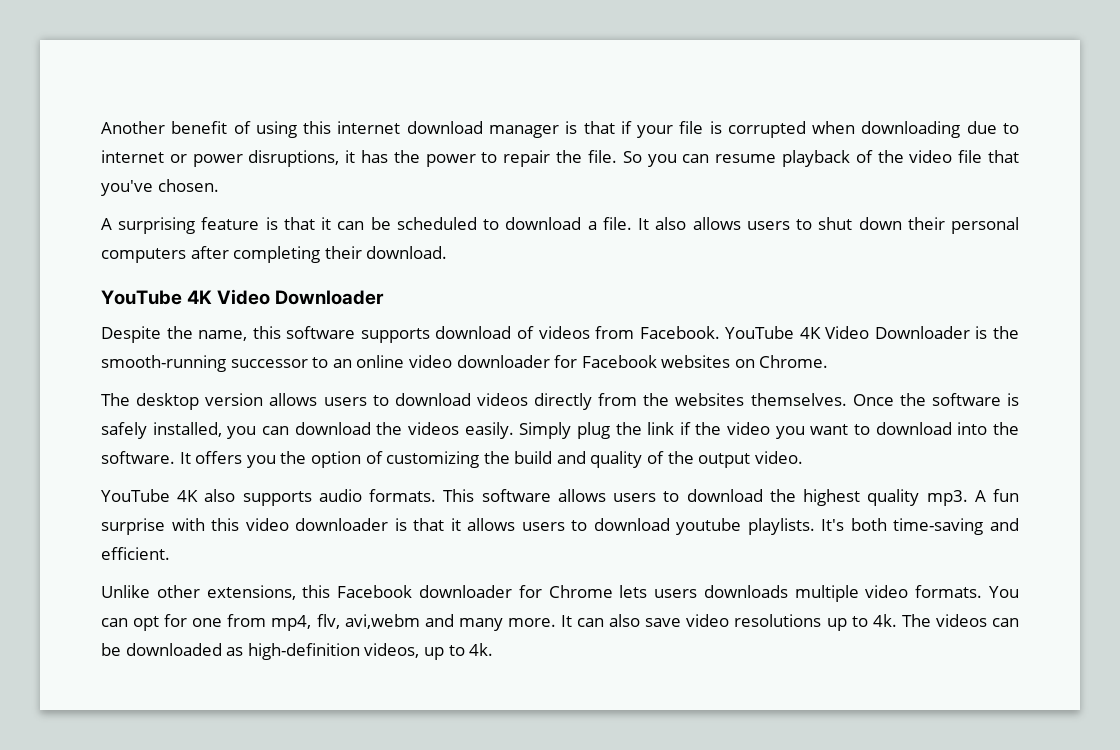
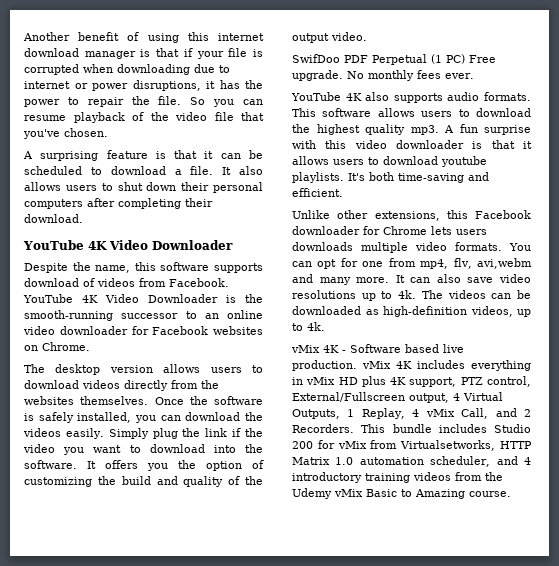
(803, 457) none -> [292,54,496,65] [292,70,474,81] // SwifDoo PDF Perpetual (1 PC) Free upgrade. No monthly fees ever.
(494, 649) none -> [291,344,464,353] [292,360,531,371] [292,376,531,387] [292,392,503,403] [292,408,531,419] [292,424,531,433] [292,440,532,451] [292,456,531,467] [292,472,503,483] [292,488,511,499] // vMix 4K - Software based live production. vMix 4K includes everything in vMix HD plus 4K support, PTZ control, External/Fullscreen output, 4 Virtual Outputs, 1 Replay, 4 vMix Call, and 2 Recorders. This bundle includes Studio 200 for vMix from Virtualsetworks, HTTP Matrix 1.0 automation scheduler, and 4 introductory training videos from the Udemy vMix Basic to Amazing course.

